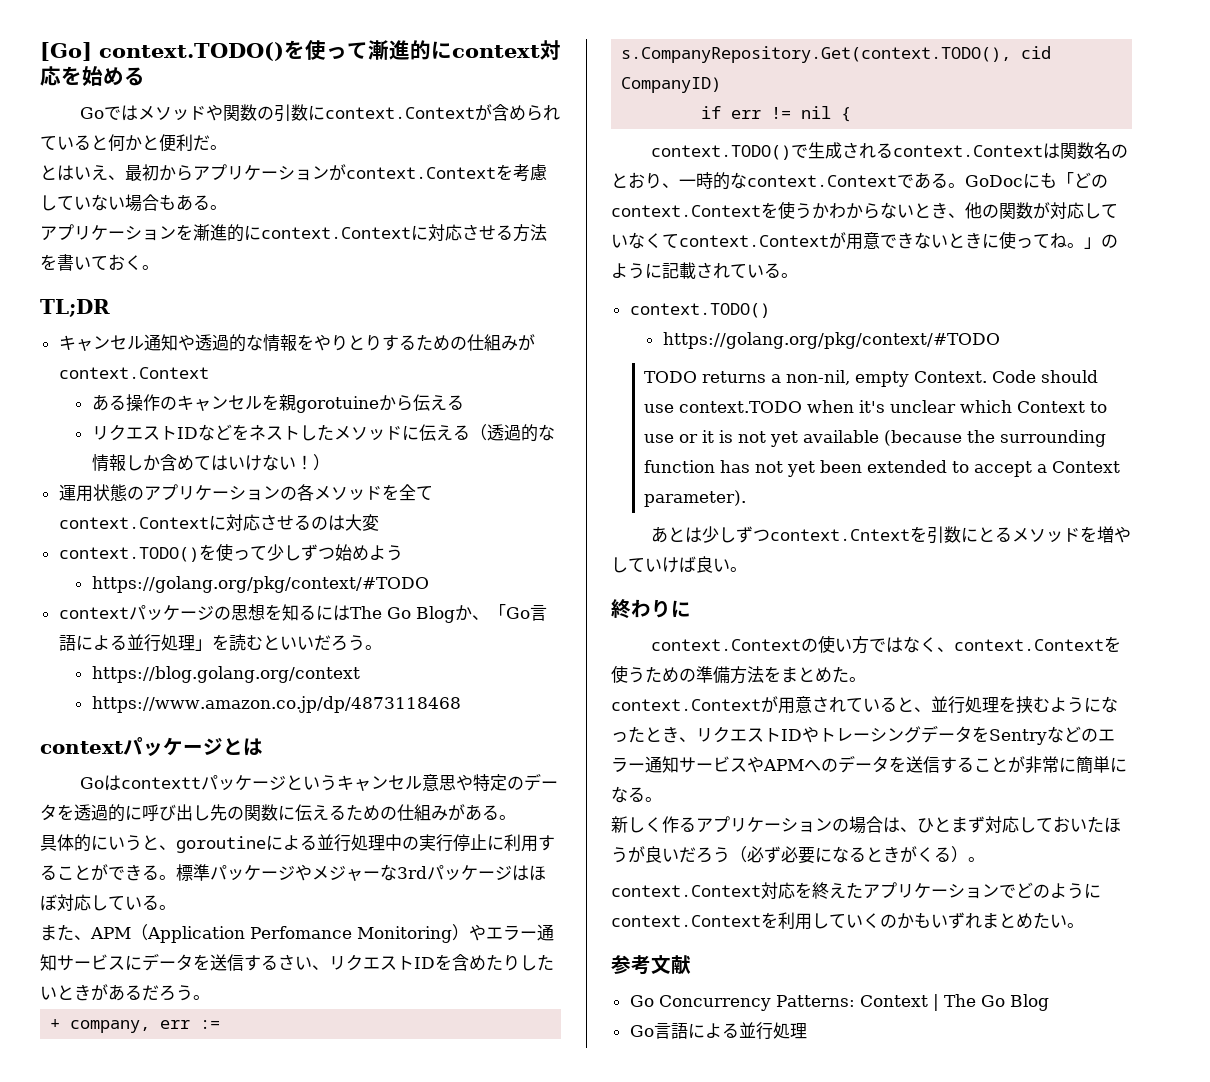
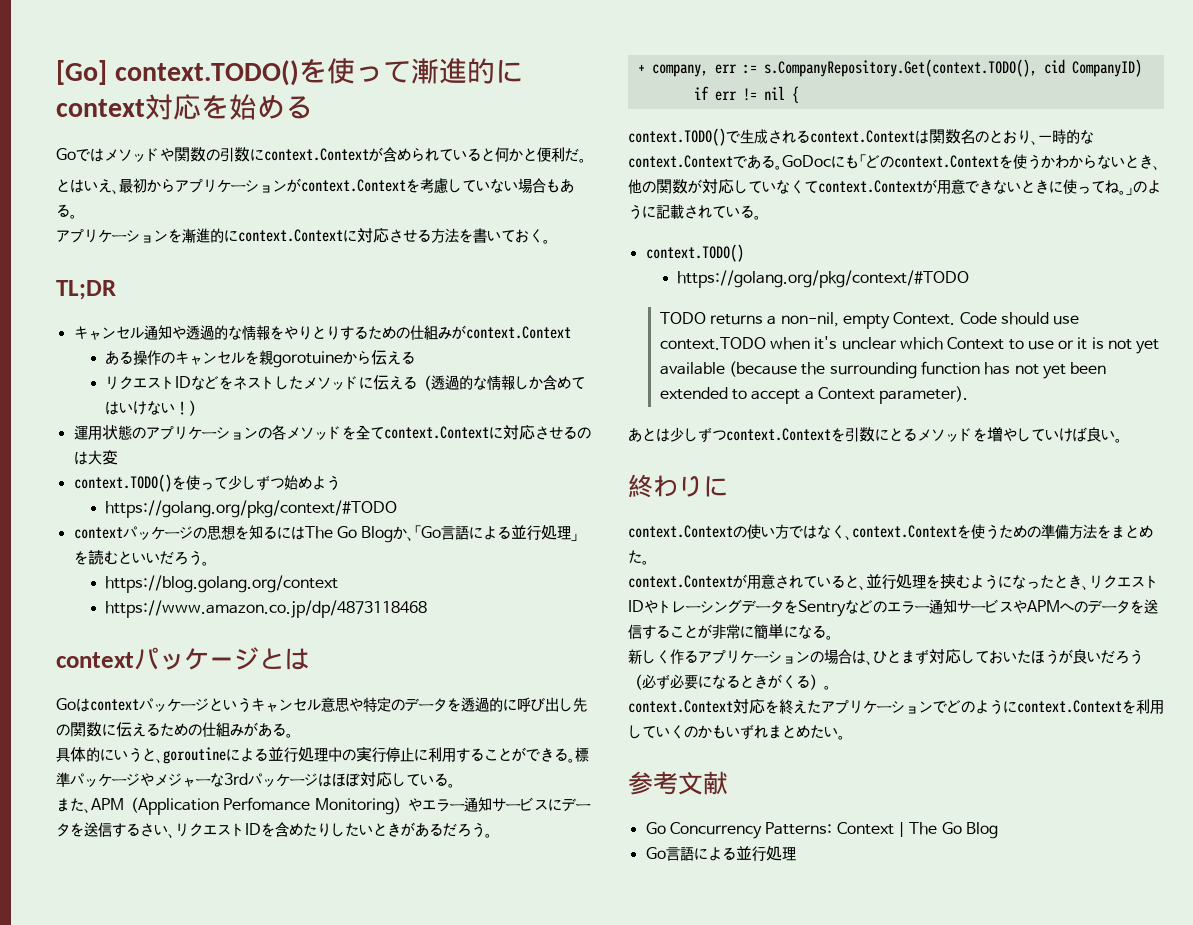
[121,777,202,789] contextt -> [90,699,139,711] context
[770,529,911,541] context.Cntext -> [726,428,831,441] context.Context

